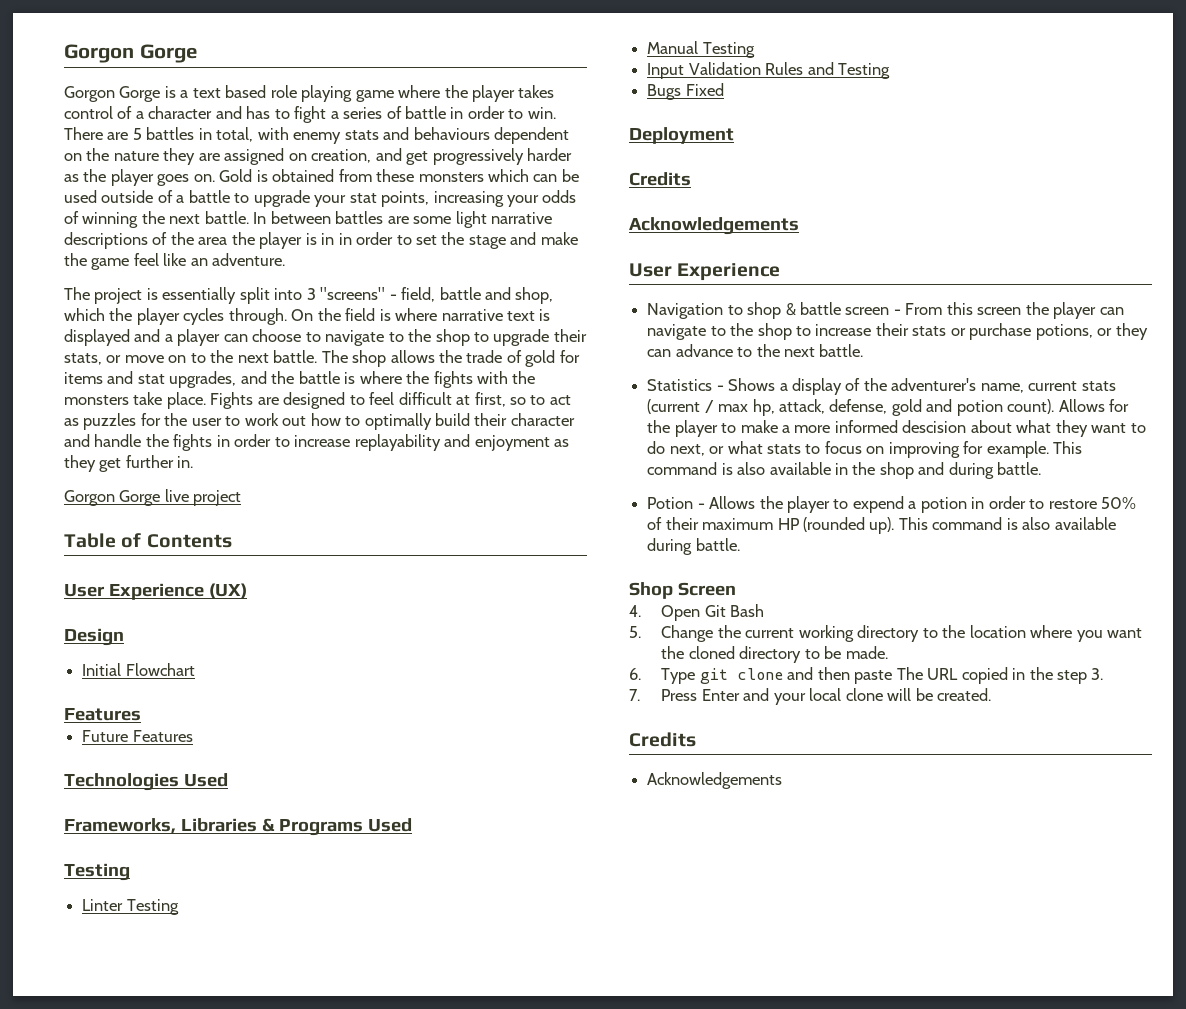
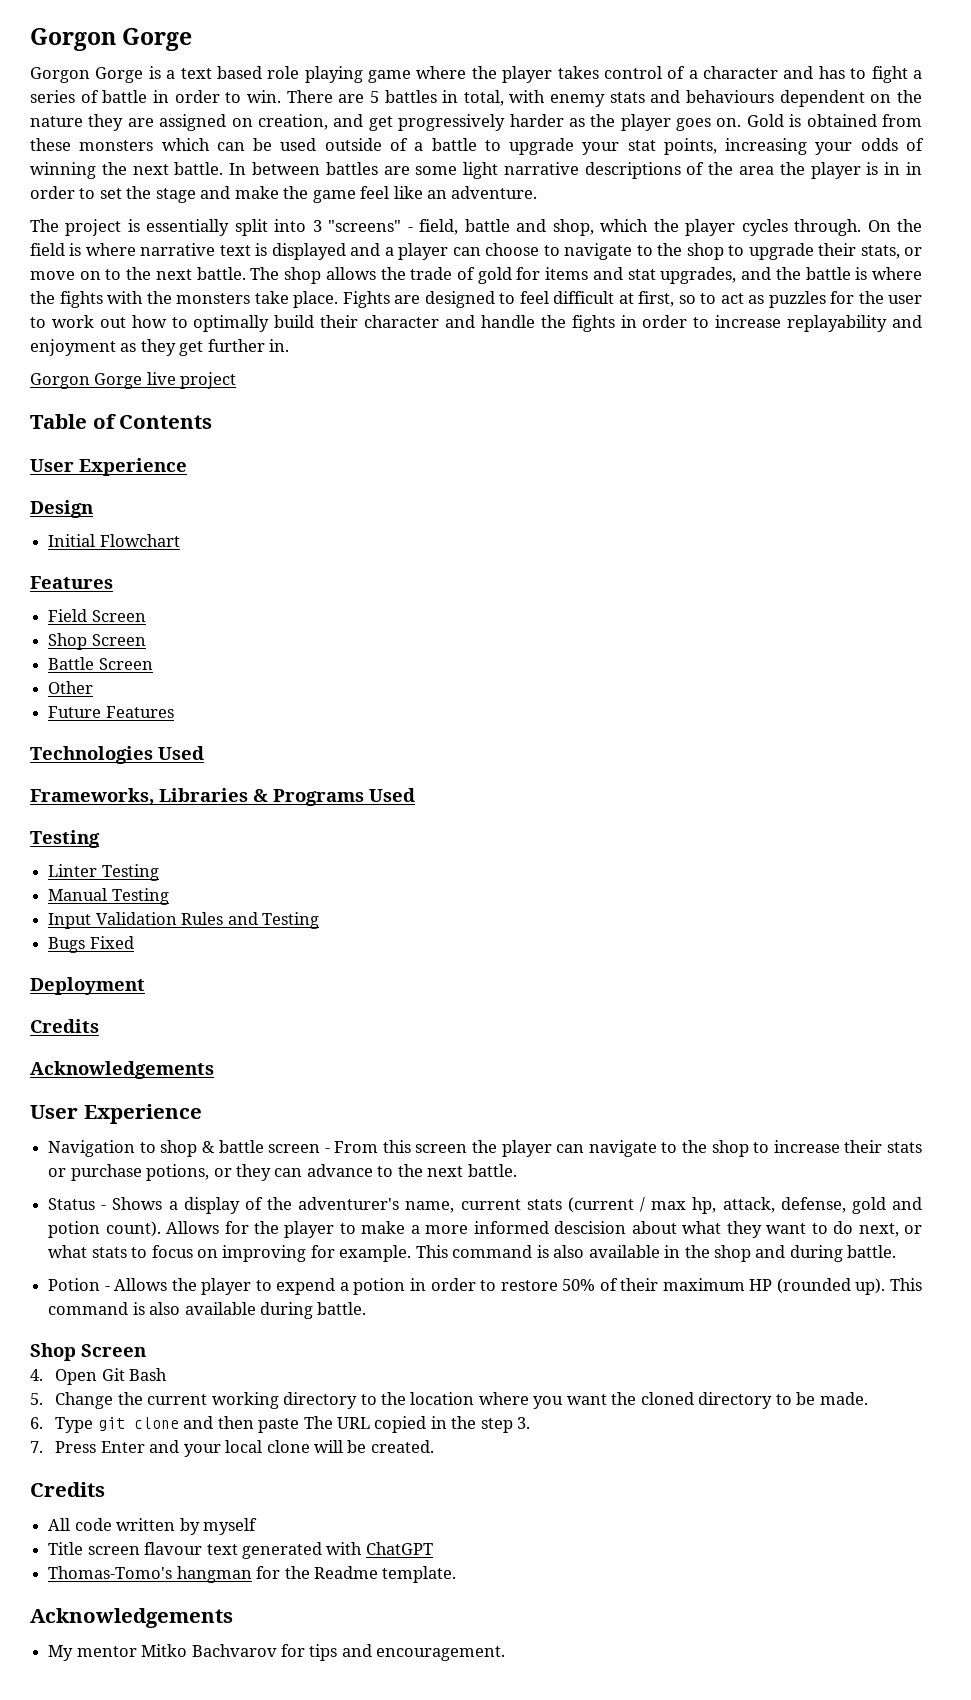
[208,583,247,599] (UX) -> (187, 467) none
(141, 714) none -> [48,609,146,622] [48,633,146,650] [48,657,153,670] [48,681,94,694] // Field Screen // Shop Screen // Battle Screen // Other
[647,379,713,391] Statistics -> [48,1198,96,1210] Status
[647,772,783,789] Acknowledgements -> [48,1518,257,1535] [48,1542,433,1559] [48,1566,457,1583] [30,1608,233,1628] [48,1644,506,1661] All code written by myself // Title screen flavour text generated with ChatGPT // Thomas-Tomo's hangman for the Readme template. // Acknowledgements // My mentor Mitko Bachvarov for tips and encouragement.

